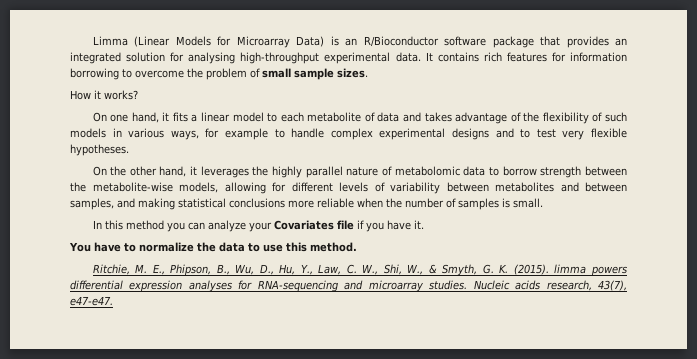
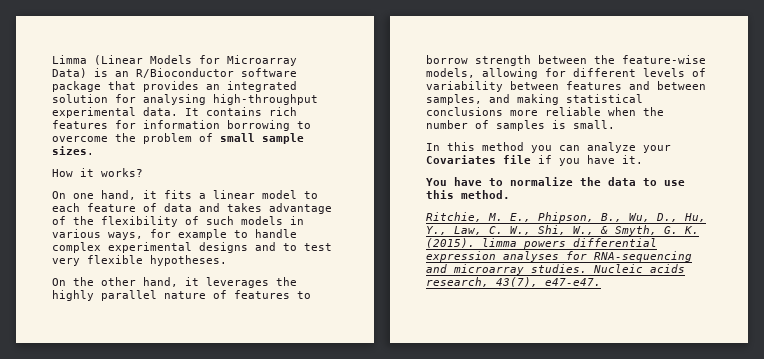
[307,112,362,122] metabolite -> [87,203,136,212] feature
[394,166,486,176] metabolomic data -> [234,290,290,299] features
[92,182,173,192] metabolite-wise -> [622,55,706,64] feature-wise
[495,182,554,192] metabolites -> [566,81,622,90] features

